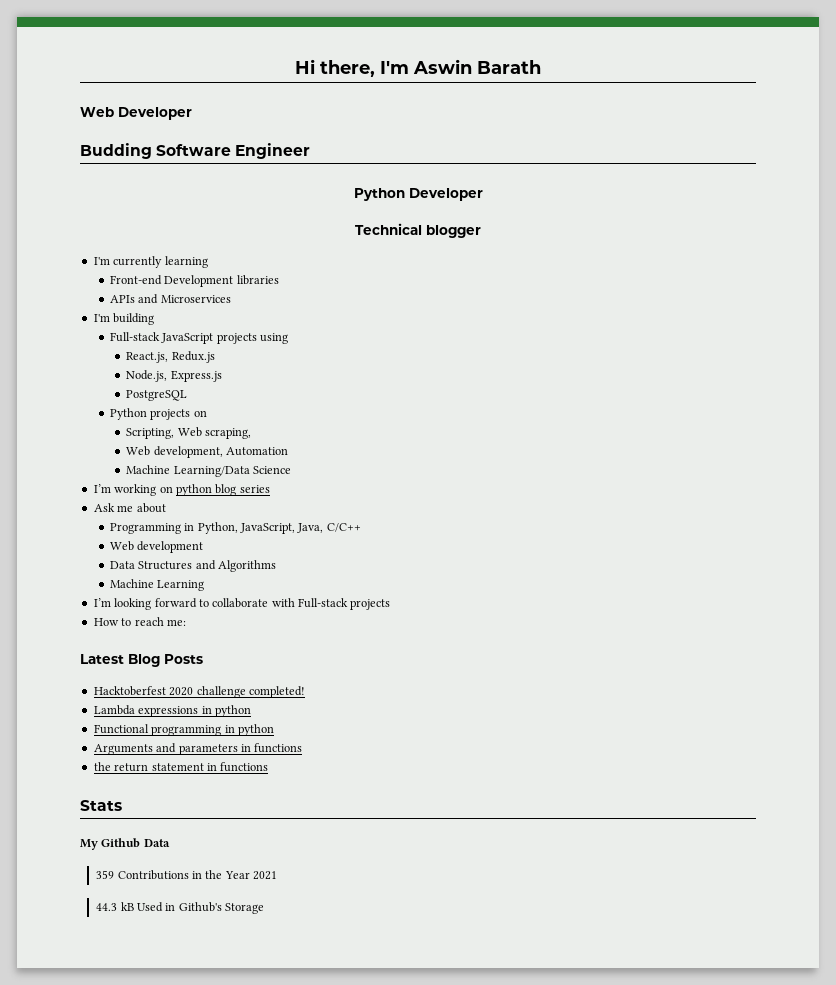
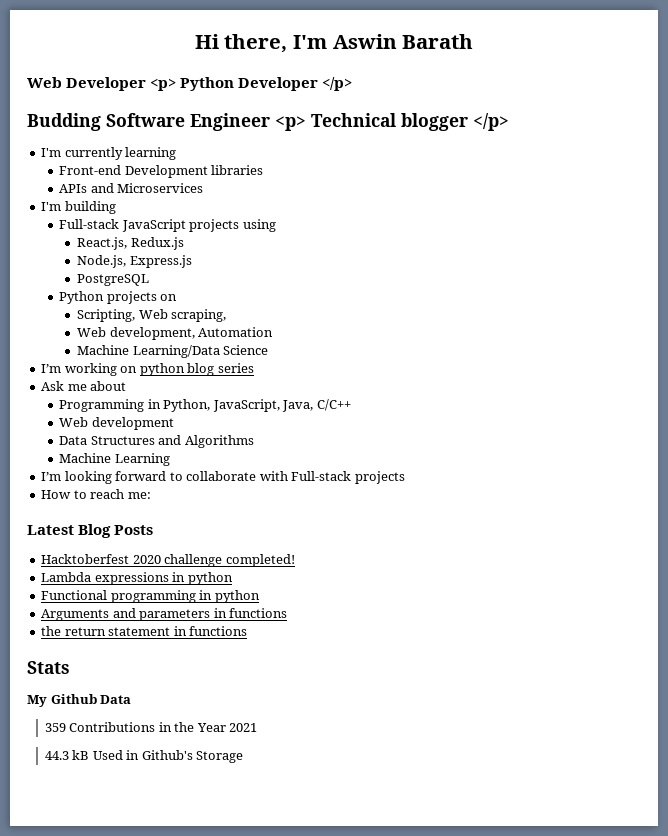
(192, 113) none -> [150,77,353,91] <p> Python Developer </p>
[353,188,483,201] // Python Developer // -> [275,116,306,131] <p>
(481, 231) none -> [473,113,509,131] </p>

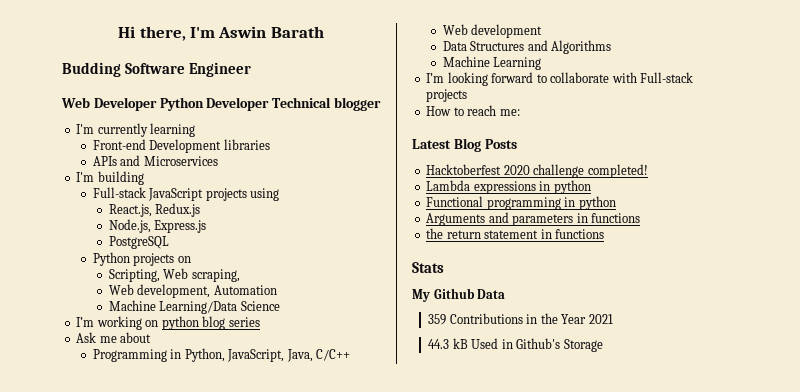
[27,77,353,91] // Web Developer <p> Python Developer </p> -> (324, 32) none
[275,116,306,131] <p> -> [61,97,270,111] // Web Developer Python Developer
[473,113,509,131] </p> -> (381, 104) none

